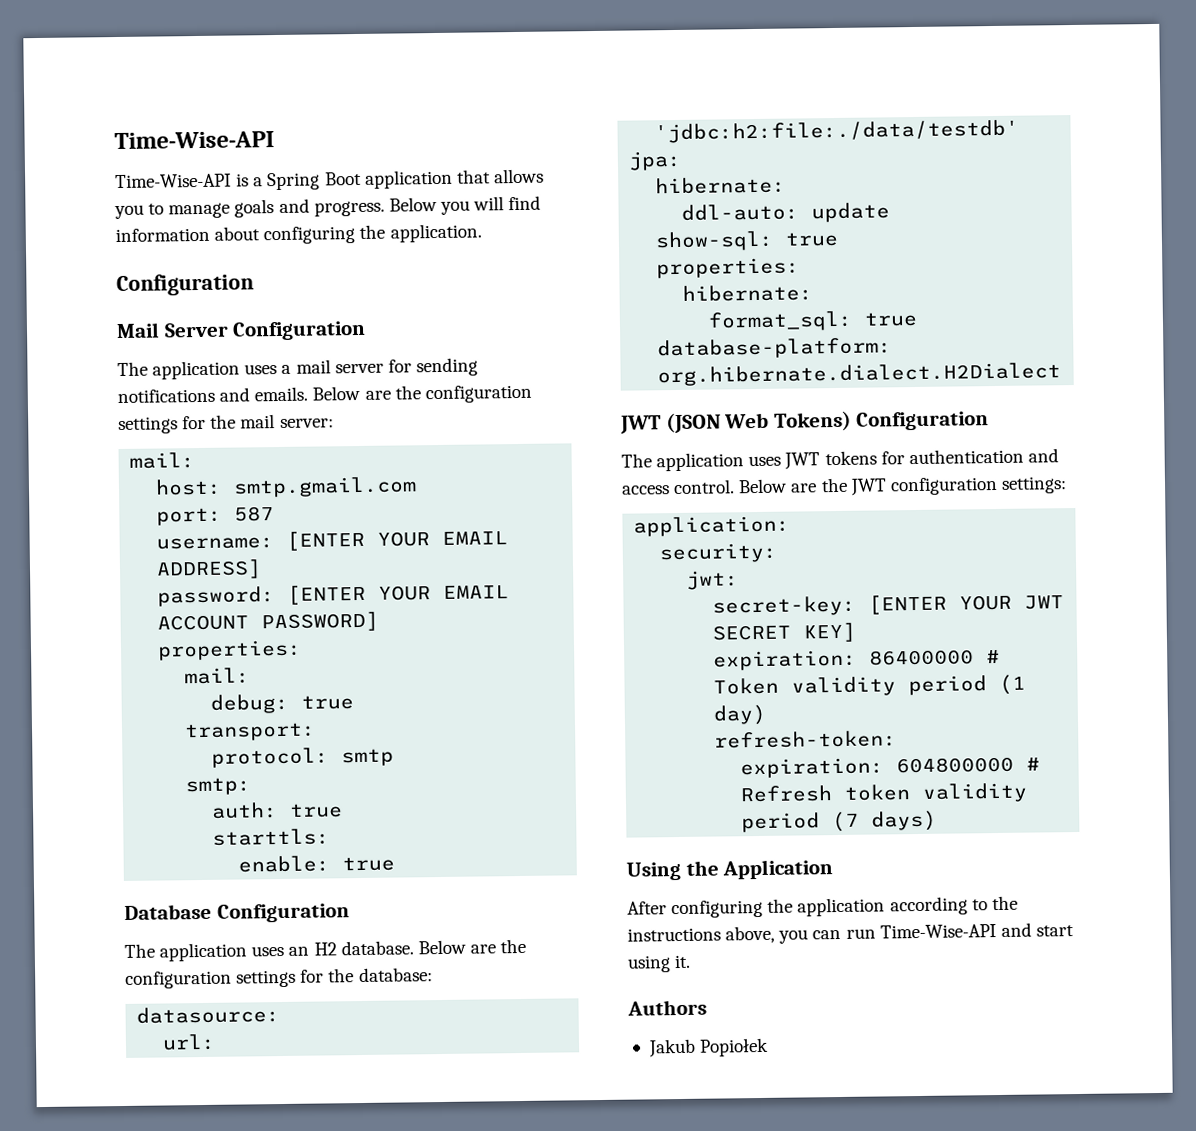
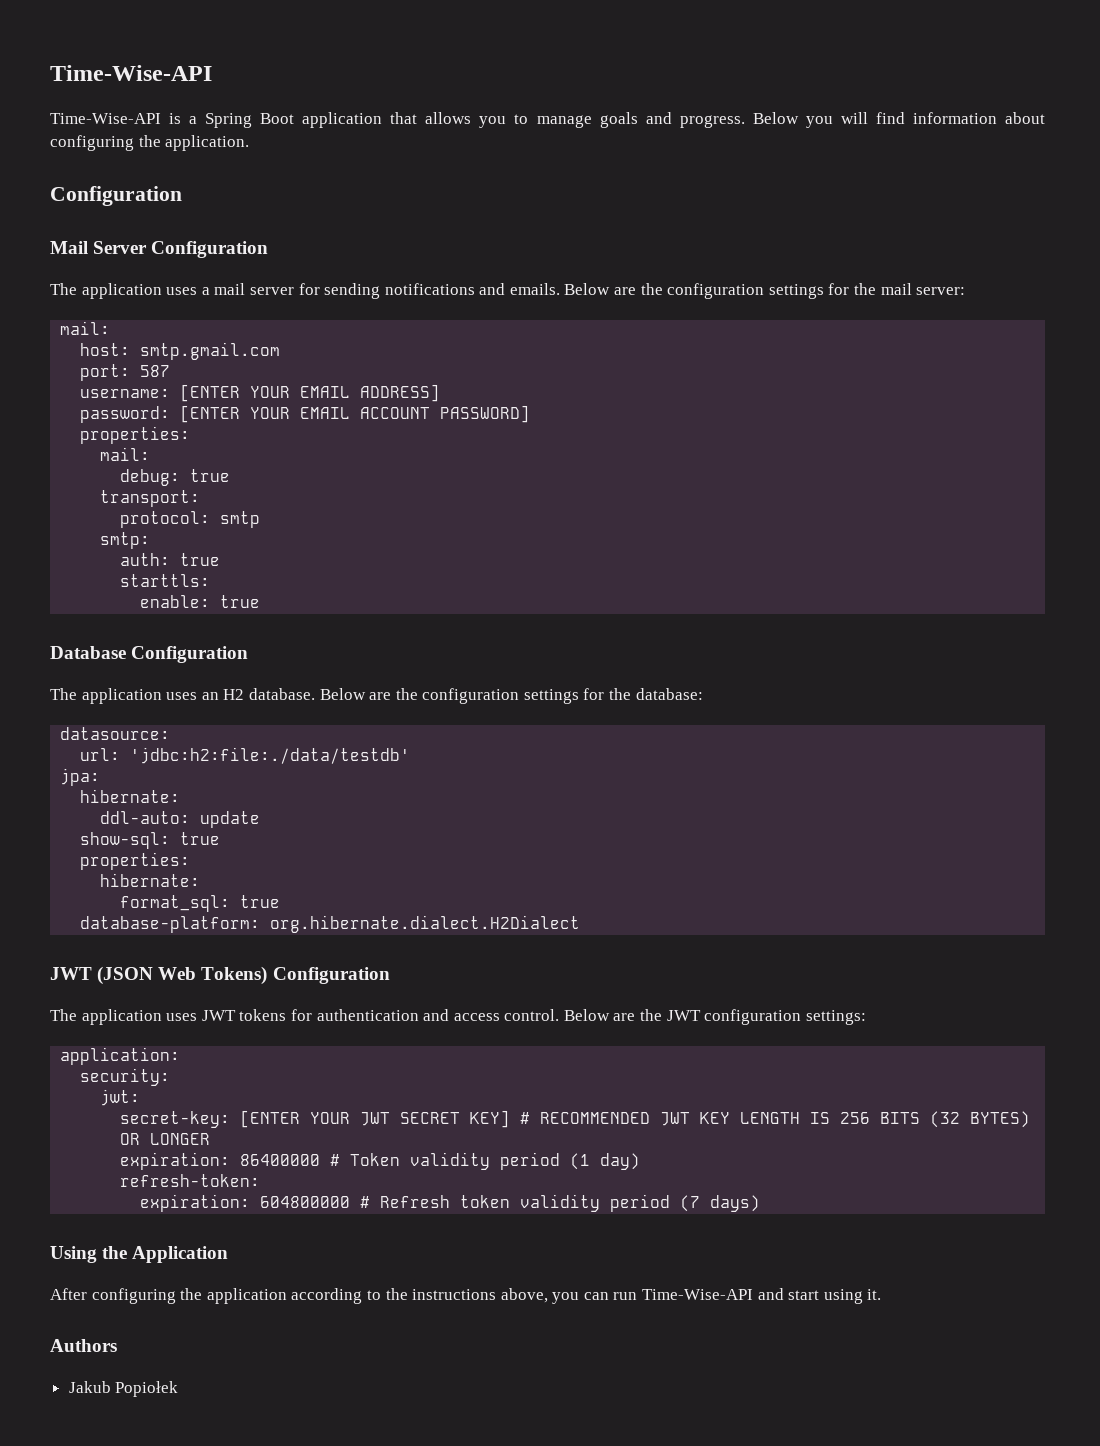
(857, 632) none -> [520,1111,1031,1128] [120,1133,211,1145] # RECOMMENDED JWT KEY LENGTH IS 256 BITS (32 BYTES) OR LONGER

